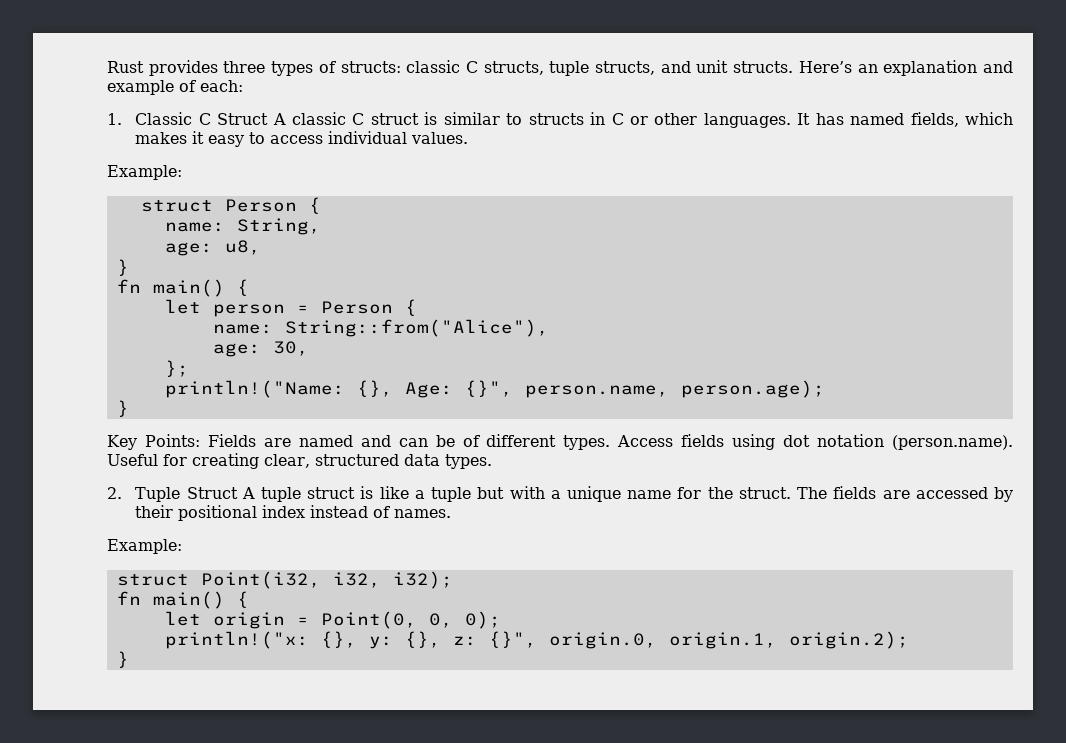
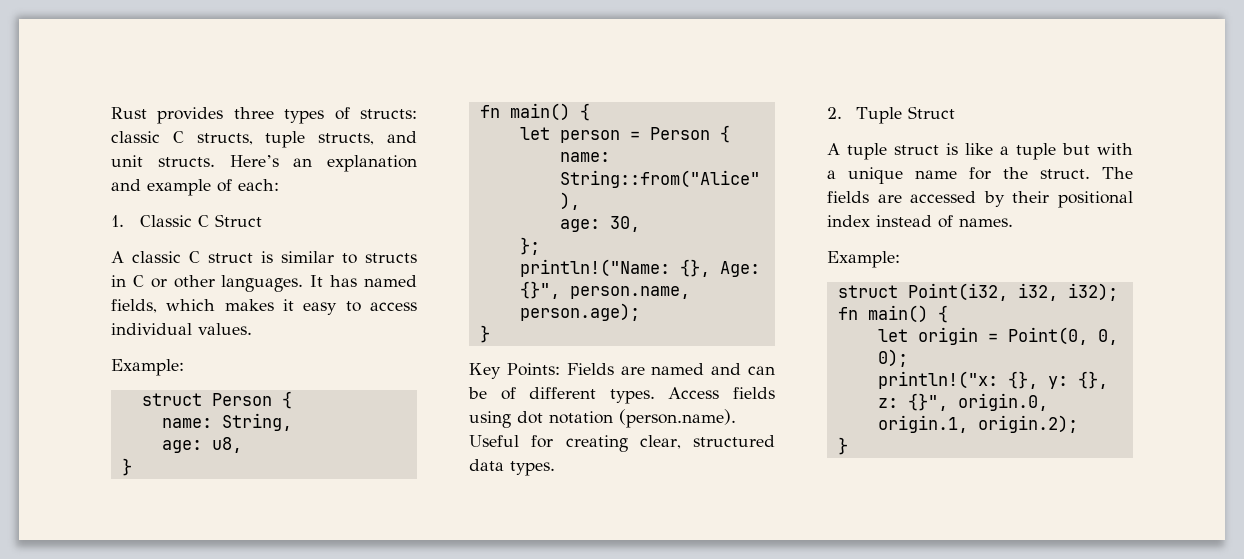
(269, 119) none -> (263, 220) //
(238, 493) none -> (956, 112) //

